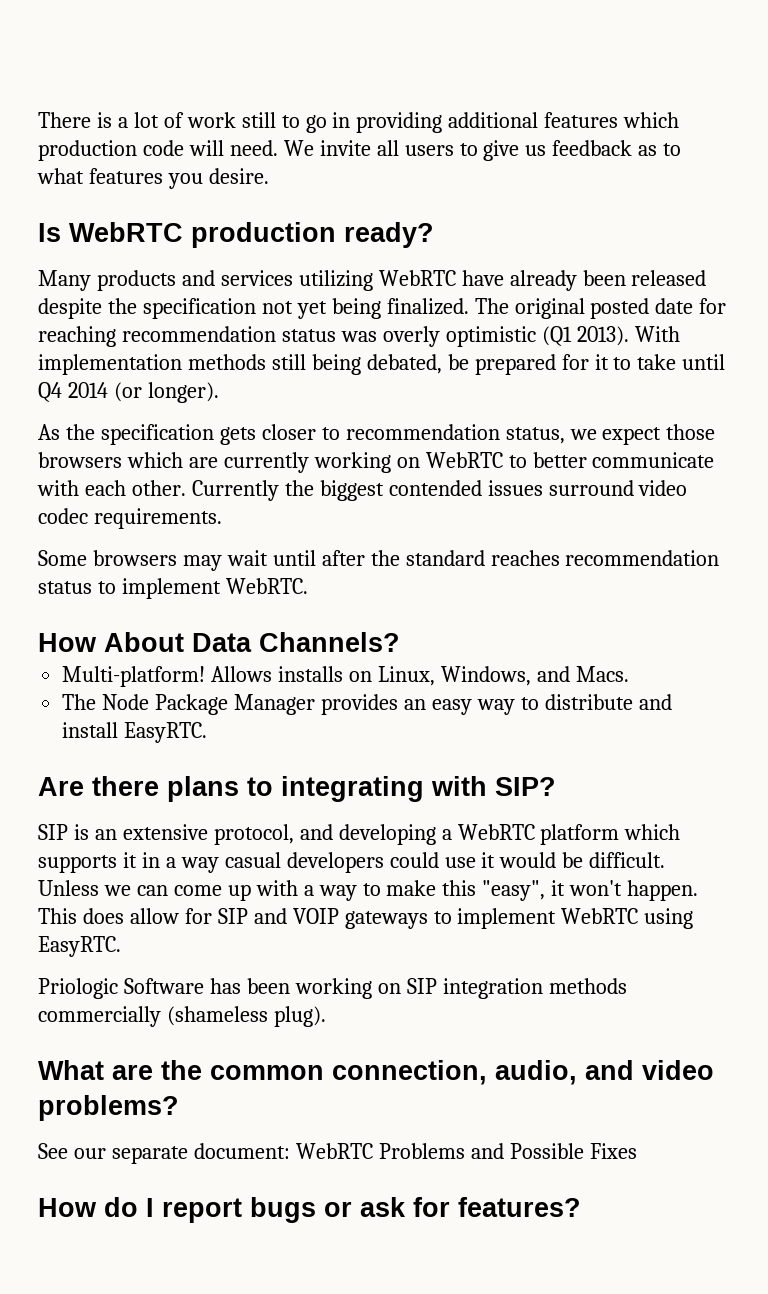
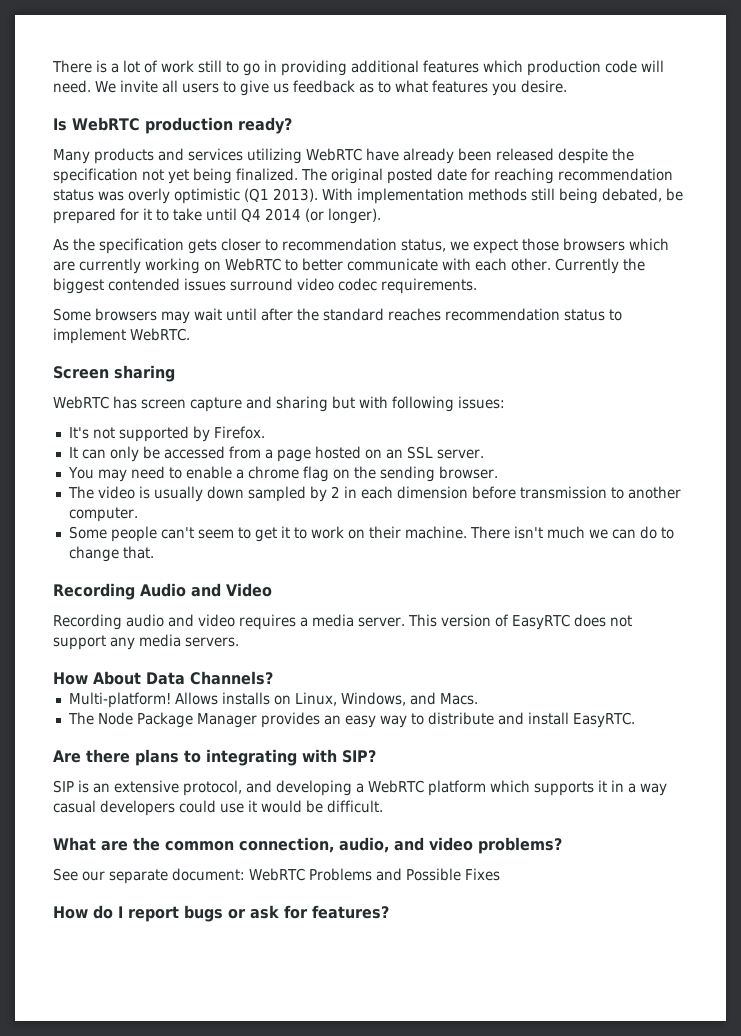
(308, 586) none -> [53,365,175,382] [53,396,505,412] [68,426,265,442] [68,446,484,462] [67,466,498,482] [67,486,681,502] [68,507,138,522] [68,526,674,542] [68,546,154,562] [53,583,272,600] [53,614,632,630] [53,634,239,650] // Screen sharing // WebRTC has screen capture and sharing but with following issues: // It's not supported by Firefox. // It can only be accessed from a page hosted on an SSL server. // You may need to enable a chrome flag on the sending browser. // The video is usually down sampled by 2 in each dimension before transmission to another computer. // Some people can't seem to get it to work on their machine. There isn't much we can do to change that. // Recording Audio and Video // Recording audio and video requires a media server. This version of EasyRTC does not support any media servers.
[38,880,699,901] [38,908,694,929] [38,936,121,957] [38,978,627,999] [38,1006,326,1027] Unless we can come up with a way to make this "easy", it won't happen. This does allow for SIP and VOIP gateways to implement WebRTC using EasyRTC. // Priologic Software has been working on SIP integration methods commercially (shameless plug). -> (383, 806) none

